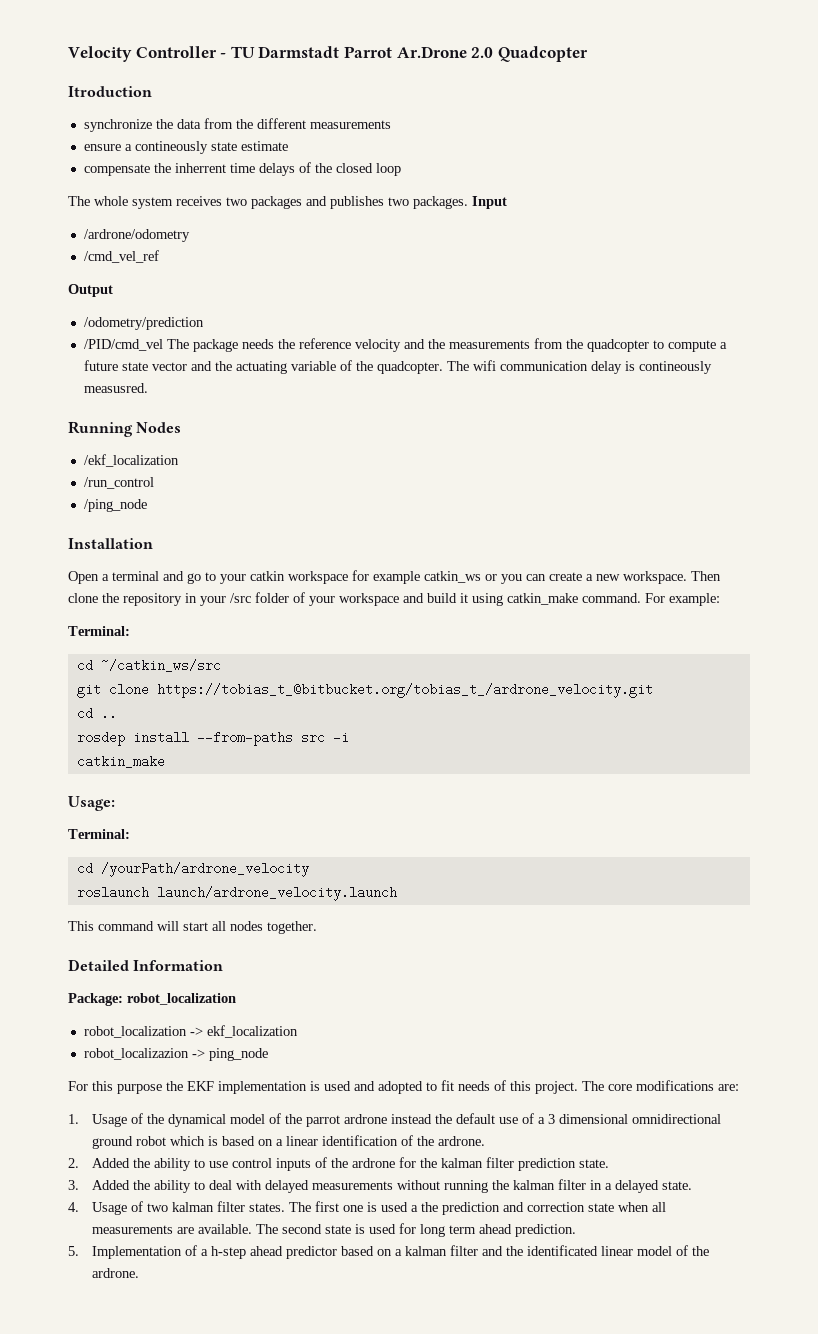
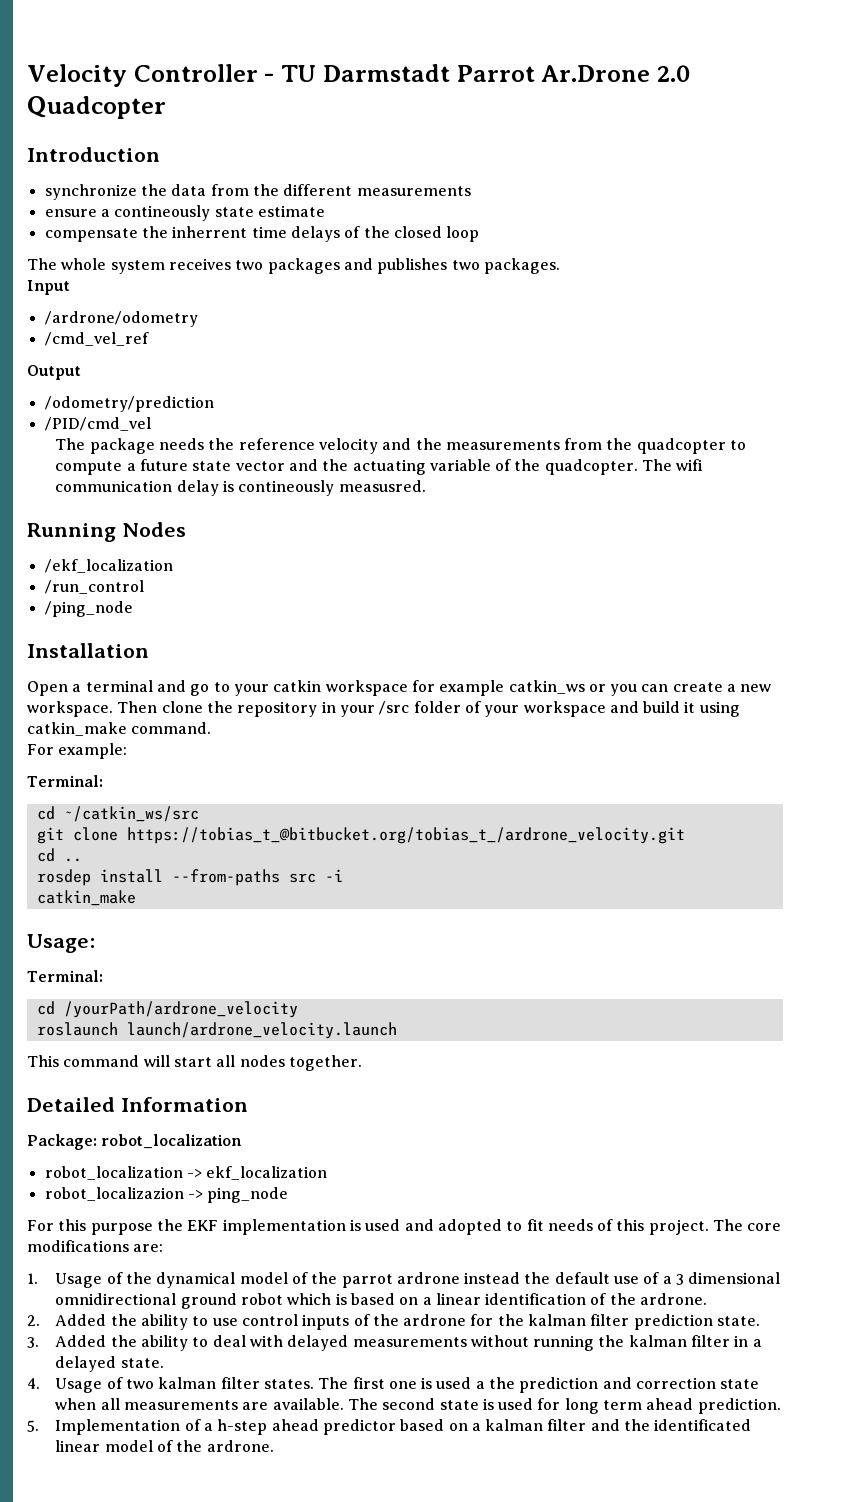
[68,86,152,97] Itroduction -> [27,147,160,162] Introduction
(468, 202) none -> (560, 266) //
(163, 345) none -> (151, 424) //
(641, 598) none -> (212, 728) //

